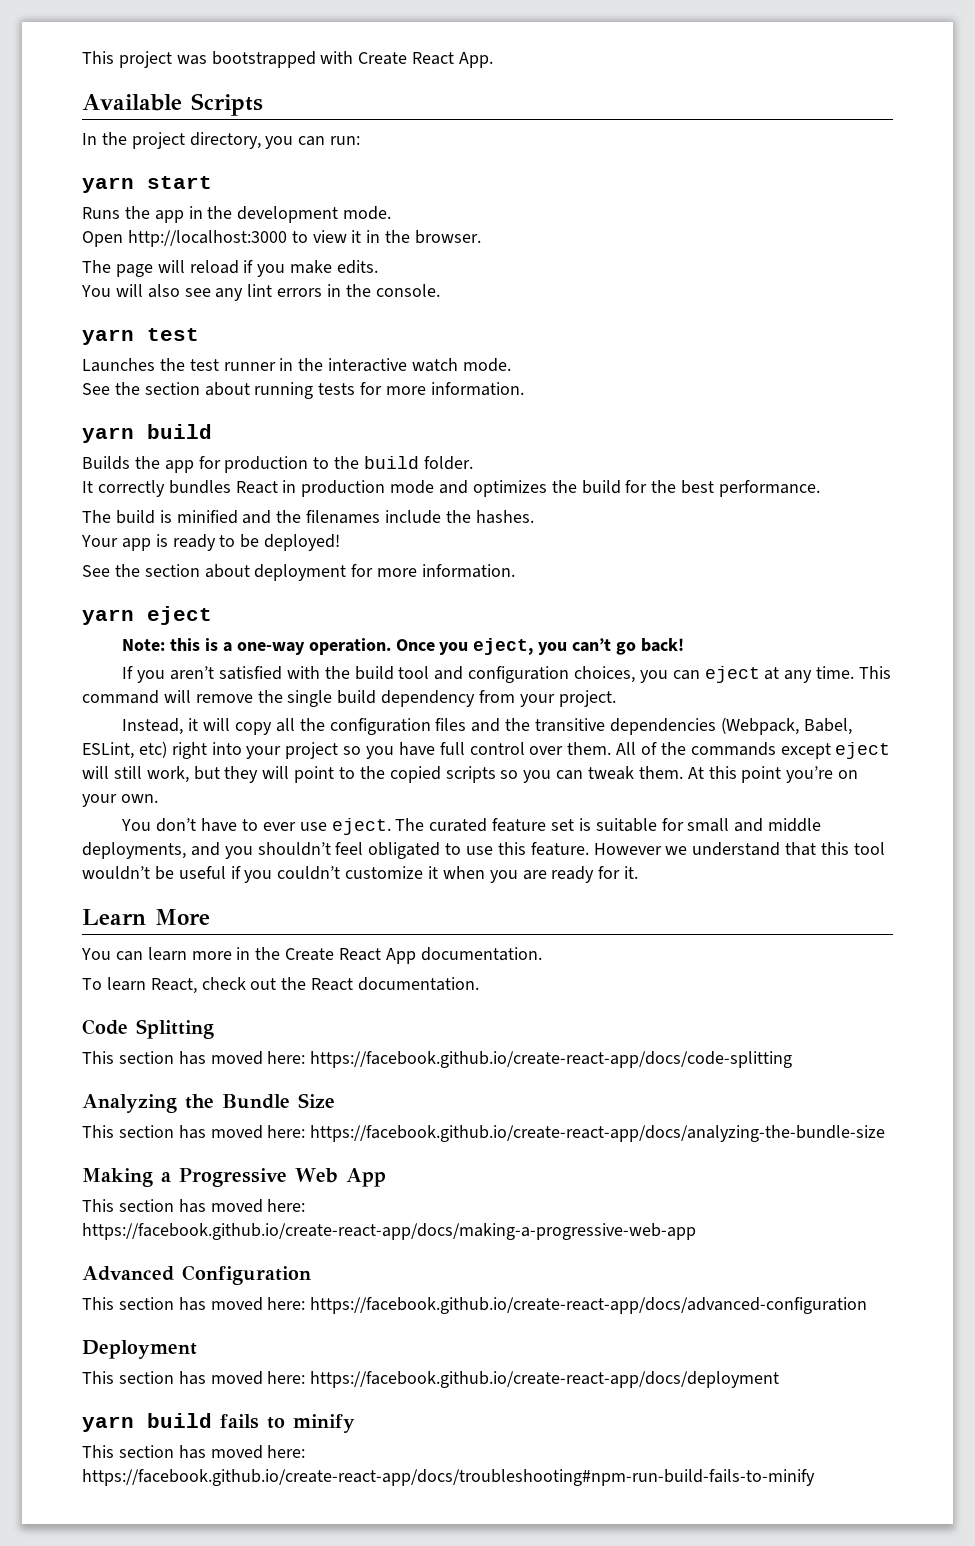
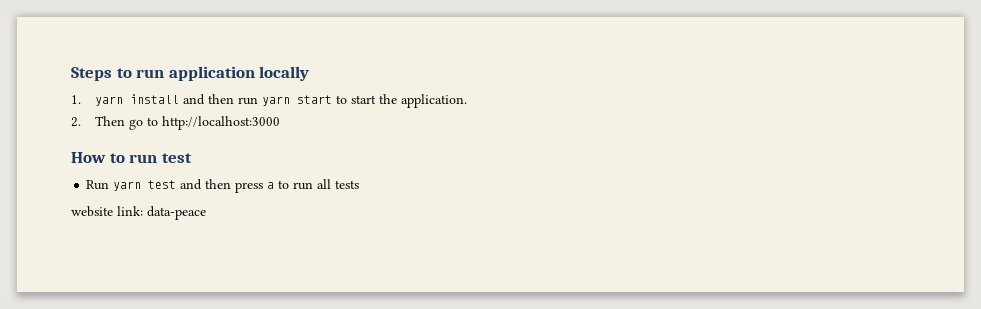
[82,51,494,68] [82,93,263,116] [82,132,361,149] [82,176,212,193] [82,206,392,223] [82,230,482,247] [82,260,379,277] [81,284,440,301] [82,328,199,345] [82,358,511,372] [82,382,524,399] [82,424,212,443] [82,456,473,473] [82,480,821,497] [82,510,534,524] [81,534,341,551] [82,564,516,581] [82,606,212,625] [122,638,684,655] [122,666,892,683] [82,690,616,707] [122,717,852,735] [82,741,891,759] [82,766,859,783] [82,794,158,807] [121,818,822,835] [82,842,885,859] [82,866,639,883] [82,909,210,925] [81,947,542,964] [82,977,480,994] [82,1019,214,1039] [82,1051,793,1068] [82,1093,335,1113] [82,1125,886,1142] [82,1168,386,1187] [82,1199,306,1213] [82,1223,696,1240] [82,1265,311,1285] [82,1297,868,1314] [82,1340,197,1359] [82,1371,780,1388] [82,1413,355,1433] [82,1445,306,1459] [82,1469,815,1486] This project was bootstrapped with Create React App. // Available Scripts // In the project directory, you can run: // yarn start // Runs the app in the development mode. // Open http://localhost:3000 to view it in the browser. // The page will reload if you make edits. // You will also see any lint errors in the console. // yarn test // Launches the test runner in the interactive watch mode. // See the section about running tests for more information. // yarn build // Builds the app for production to the build folder. // It correctly bundles React in production mode and optimizes the build for the best performance. // The build is minified and the filenames include the hashes. // Your app is ready to be deployed! // See the section about deployment for more information. // yarn eject // Note: this is a one-way operation. Once you eject, you can’t go back! // If you aren’t satisfied with the build tool and configuration choices, you can eject at any time. This command will remove the single build dependency from your project. // Instead, it will copy all the configuration files and the transitive dependencies (Webpack, Babel, ESLint, etc) right into your project so you have full control over them. All of the commands except eject will still work, but they will point to the copied scripts so you can tweak them. At this point you’re on your own. // You don’t have to ever use eject. The curated feature set is suitable for small and middle deployments, and you shouldn’t feel obligated to use this feature. However we understand that this tool wouldn’t be useful if you couldn’t customize it when you are ready for it. // Learn More // You can learn more in the Create React App documentation. // To learn React, check out the React documentation. // Code Splitting // This section has moved here: https://facebook.github.io/create-react-app/docs/code-splitting // Analyzing the Bundle Size // This section has moved here: https://facebook.github.io/create-react-app/docs/analyzing-the-bundle-size // Making a Progressive Web App // This section has moved here: https://facebook.github.io/create-react-app/docs/making-a-progressive-web-app // Advanced Configuration // This section has moved here: https://facebook.github.io/create-react-app/docs/advanced-configuration // Deployment // This section has moved here: https://facebook.github.io/create-react-app/docs/deployment // yarn build fails to minify // This section has moved here: https://facebook.github.io/create-react-app/docs/troubleshooting#npm-run-build-fails-to-minify -> [71,66,310,81] [71,94,467,108] [71,116,280,130] [71,152,192,163] [86,179,360,193] [71,206,206,220] Steps to run application locally // 1. yarn install and then run yarn start to start the application. // 2. Then go to http://localhost:3000 // How to run test // Run yarn test and then press a to run all tests // website link: data-peace

